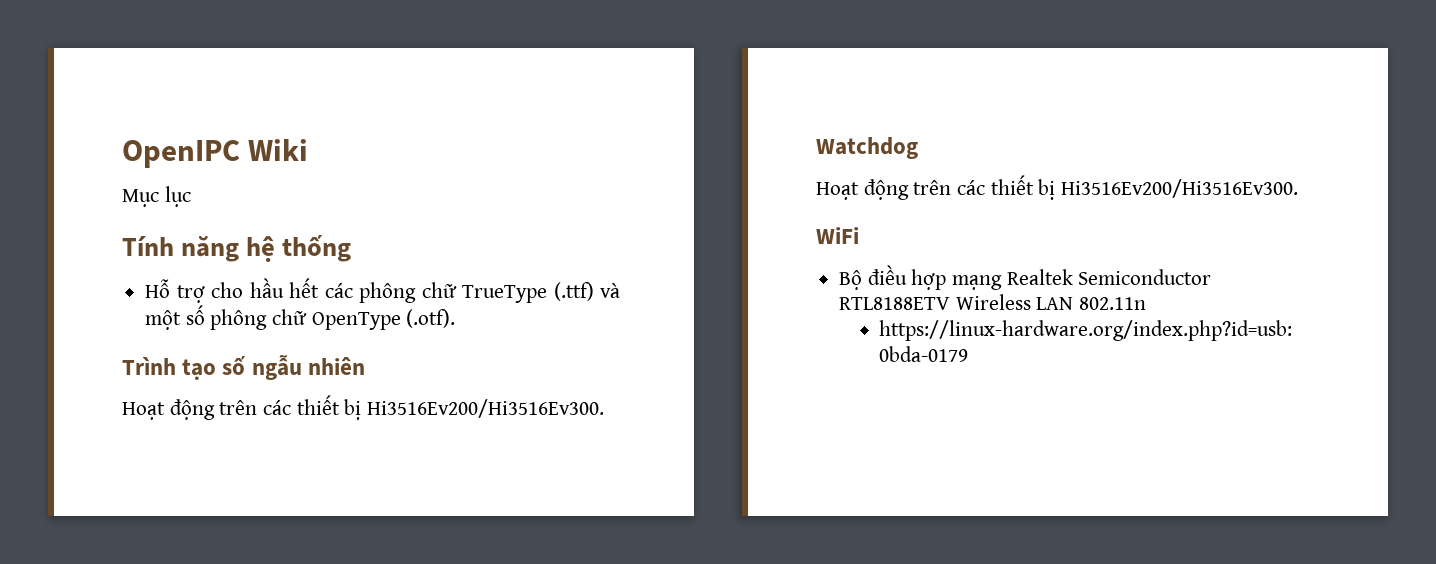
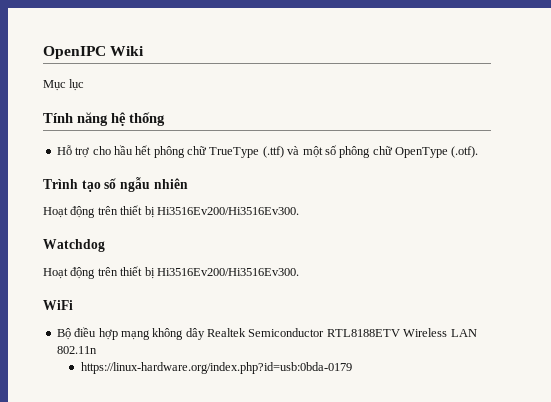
[324,283,353,298] các -> (152, 150) none
[263,400,292,415] các -> (118, 210) none
[957,180,986,195] các -> (118, 271) none
(1003, 282) none -> [152,328,205,340] không dây

